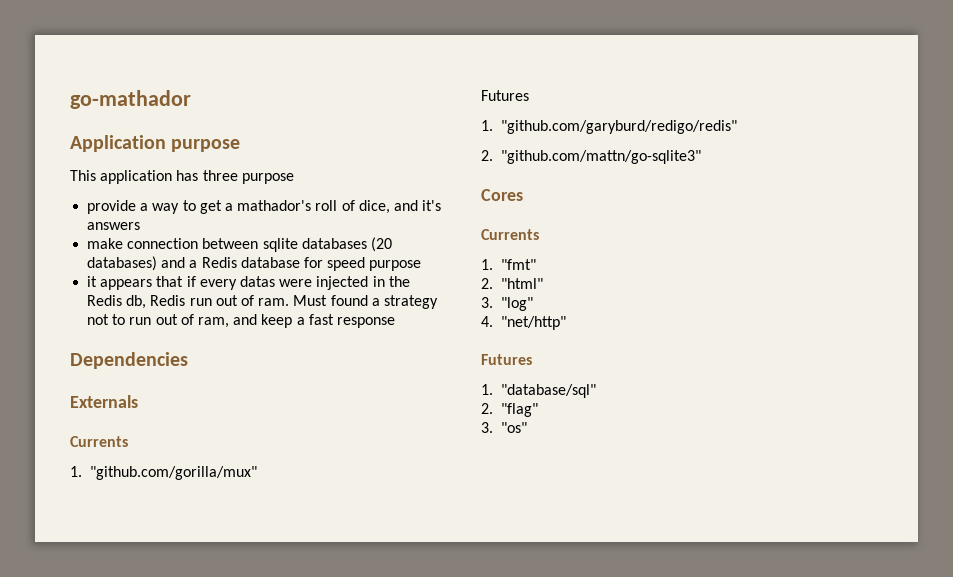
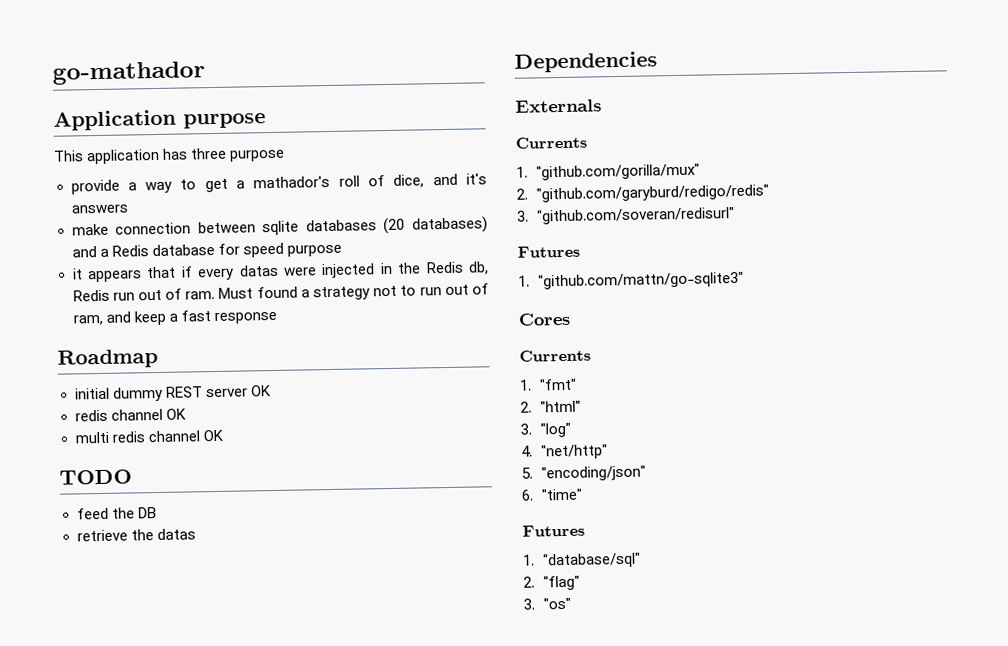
(395, 322) none -> [57,348,158,369] [74,385,271,402] [74,408,186,422] [74,429,223,444] [59,469,132,485] [76,507,157,520] [76,528,196,542] // Roadmap // initial dummy REST server OK // redis channel OK // multi redis channel OK // TODO // feed the DB // retrieve the datas
[481,90,529,101] [481,120,737,134] [481,150,493,161] Futures // 1. "github.com/garyburd/redigo/redis" // 2. -> [516,184,770,203] [517,206,736,225] [517,245,580,258] [518,275,530,287] 2. "github.com/garyburd/redigo/redis" // 3. "github.com/soveran/redisurl" // Futures // 1.
(566, 323) none -> [521,465,647,482] [521,488,584,501] // 5. "encoding/json" // 6. "time"

